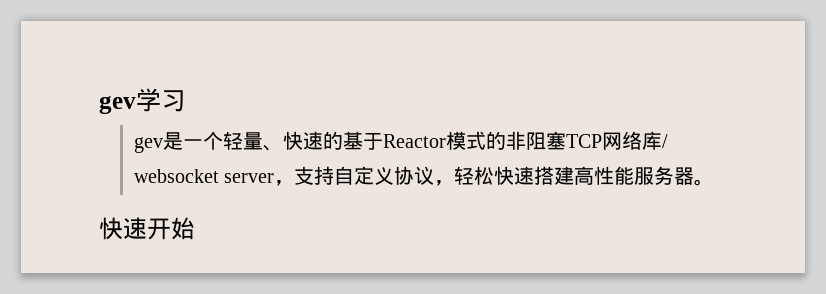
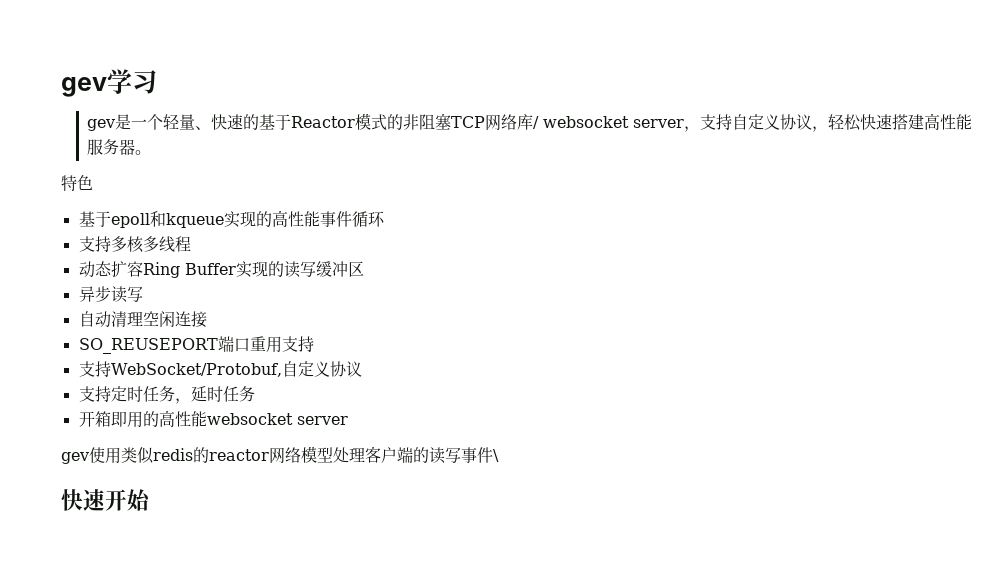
(715, 182) none -> [61,175,93,192] [78,210,385,228] [78,236,191,253] [78,261,364,278] [78,286,143,303] [78,311,207,328] [78,336,314,354] [78,361,362,377] [78,386,255,404] [78,410,348,428] [61,446,499,464] // 特色 // 基于epoll和kqueue实现的高性能事件循环 // 支持多核多线程 // 动态扩容Ring Buffer实现的读写缓冲区 // 异步读写 // 自动清理空闲连接 // SO_REUSEPORT端口重用支持 // 支持WebSocket/Protobuf,自定义协议 // 支持定时任务，延时任务 // 开箱即用的高性能websocket server // gev使用类似redis的reactor网络模型处理客户端的读写事件\

